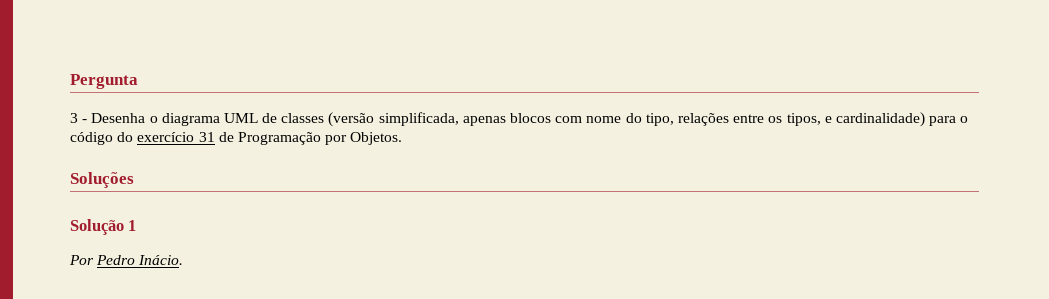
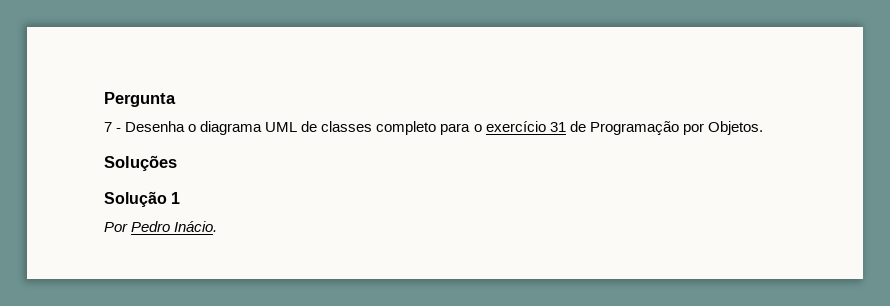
[70,113,78,123] 3 -> [104,122,112,132] 7
[328,112,969,127] [70,132,134,145] (versão simplificada, apenas blocos com nome do tipo, relações entre os tipos, e cardinalidade) para o código do -> [376,121,482,135] completo para o

